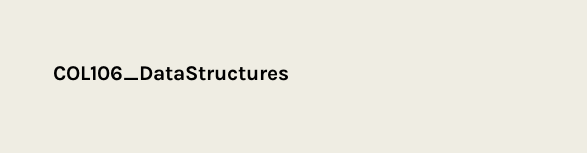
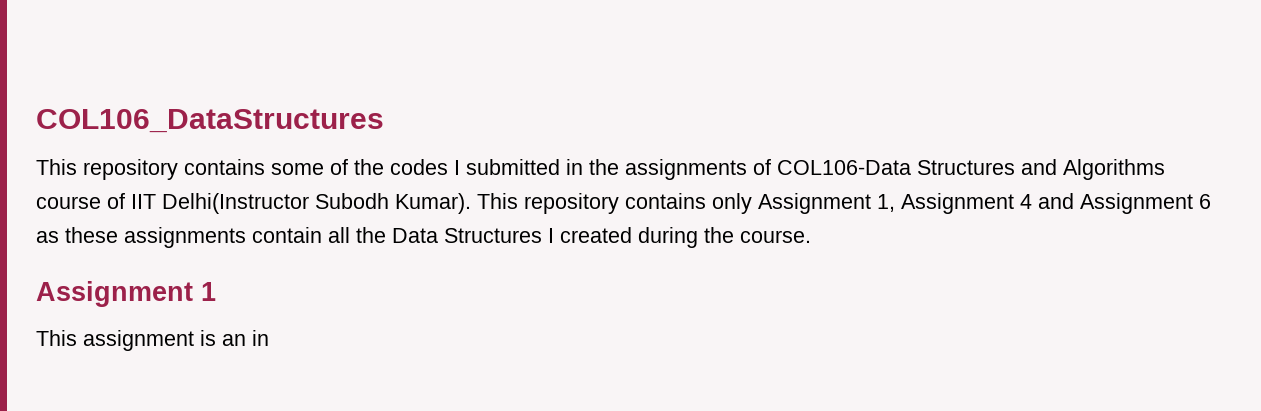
(289, 73) none -> [36,159,1165,180] [36,193,1211,214] [36,227,811,248] [36,281,216,307] [36,330,269,351] // This repository contains some of the codes I submitted in the assignments of COL106-Data Structures and Algorithms course of IIT Delhi(Instructor Subodh Kumar). This repository contains only Assignment 1, Assignment 4 and Assignment 6 as these assignments contain all the Data Structures I created during the course. // Assignment 1 // This assignment is an in

